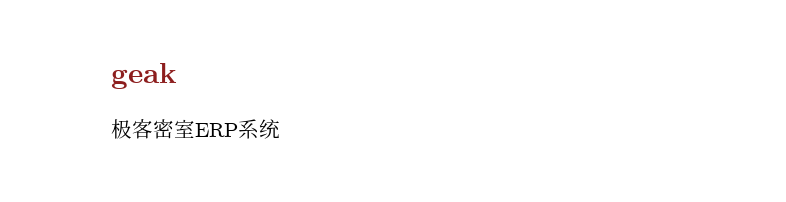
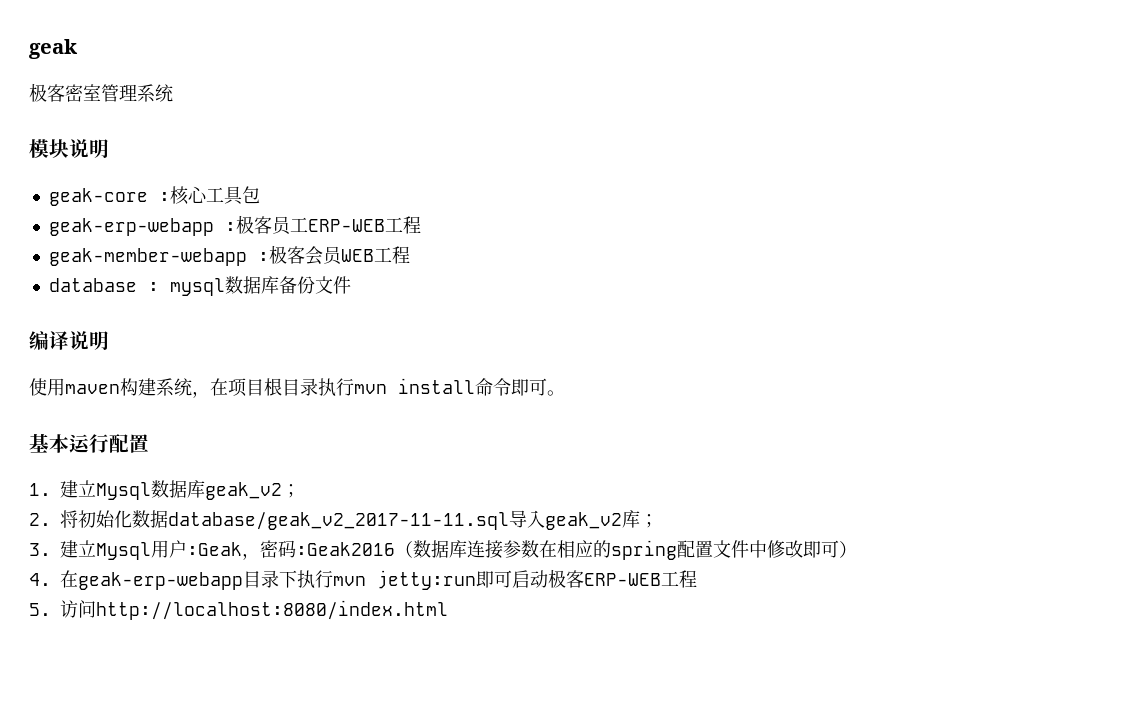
[195,119,280,139] ERP系统 -> [101,84,173,102] [29,139,109,158] [48,186,260,206] [48,215,421,236] [48,245,410,266] [48,276,351,296] [29,331,109,350] [29,378,565,398] [29,433,149,453] [29,480,300,500] [29,510,658,530] [29,540,857,560] [29,569,697,590] [29,600,448,620] 管理系统 // 模块说明 // geak-core :核心工具包 // geak-erp-webapp :极客员工ERP-WEB工程 // geak-member-webapp :极客会员WEB工程 // database : mysql数据库备份文件 // 编译说明 // 使用maven构建系统，在项目根目录执行mvn install命令即可。 // 基本运行配置 // 1.建立Mysql数据库geak_v2； // 2.将初始化数据database/geak_v2_2017-11-11.sql导入geak_v2库； // 3.建立Mysql用户:Geak，密码:Geak2016（数据库连接参数在相应的spring配置文件中修改即可） // 4.在geak-erp-webapp目录下执行mvn jetty:run即可启动极客ERP-WEB工程 // 5.访问http://localhost:8080/index.html

